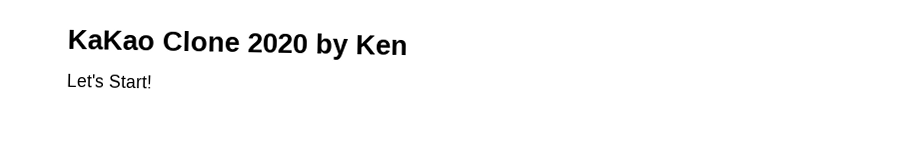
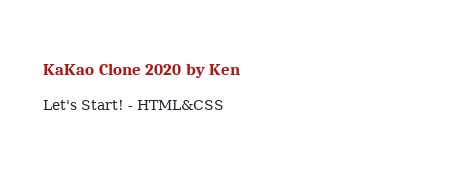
(153, 81) none -> [128,100,224,110] - HTML&CSS

